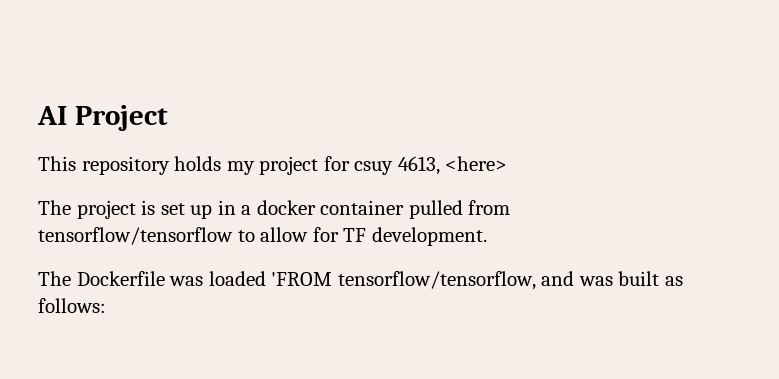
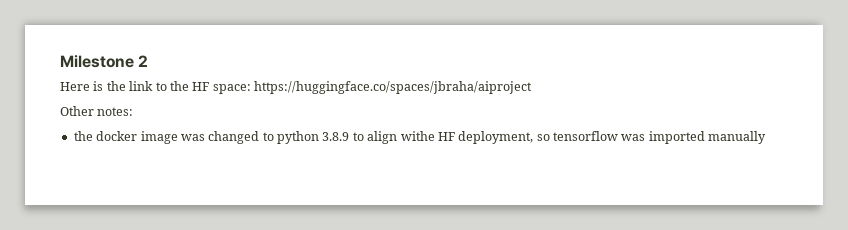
[37,105,168,131] [38,156,508,175] [38,200,511,219] [38,227,487,246] [38,271,683,290] [38,298,106,313] AI Project // This repository holds my project for csuy 4613, <here> // The project is set up in a docker container pulled from tensorflow/tensorflow to allow for TF development. // The Dockerfile was loaded 'FROM tensorflow/tensorflow, and was built as follows: -> [60,55,149,68] [60,81,532,94] [60,106,134,116] [73,131,767,144] Milestone 2 // Here is the link to the HF space: https://huggingface.co/spaces/jbraha/aiproject // Other notes: // the docker image was changed to python 3.8.9 to align withe HF deployment, so tensorflow was imported manually

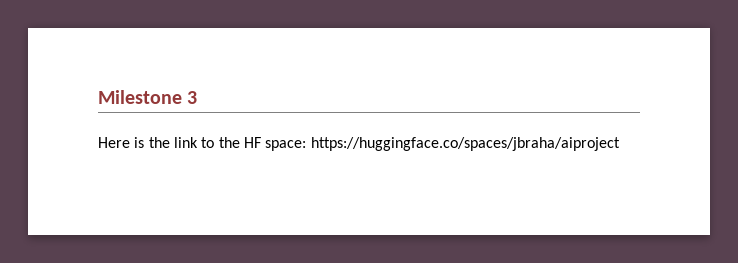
[138,55,149,67] 2 -> [187,91,198,104] 3
[60,106,134,116] [73,131,767,144] // Other notes: // the docker image was changed to python 3.8.9 to align withe HF deployment, so tensorflow was imported manually -> (620, 144) none

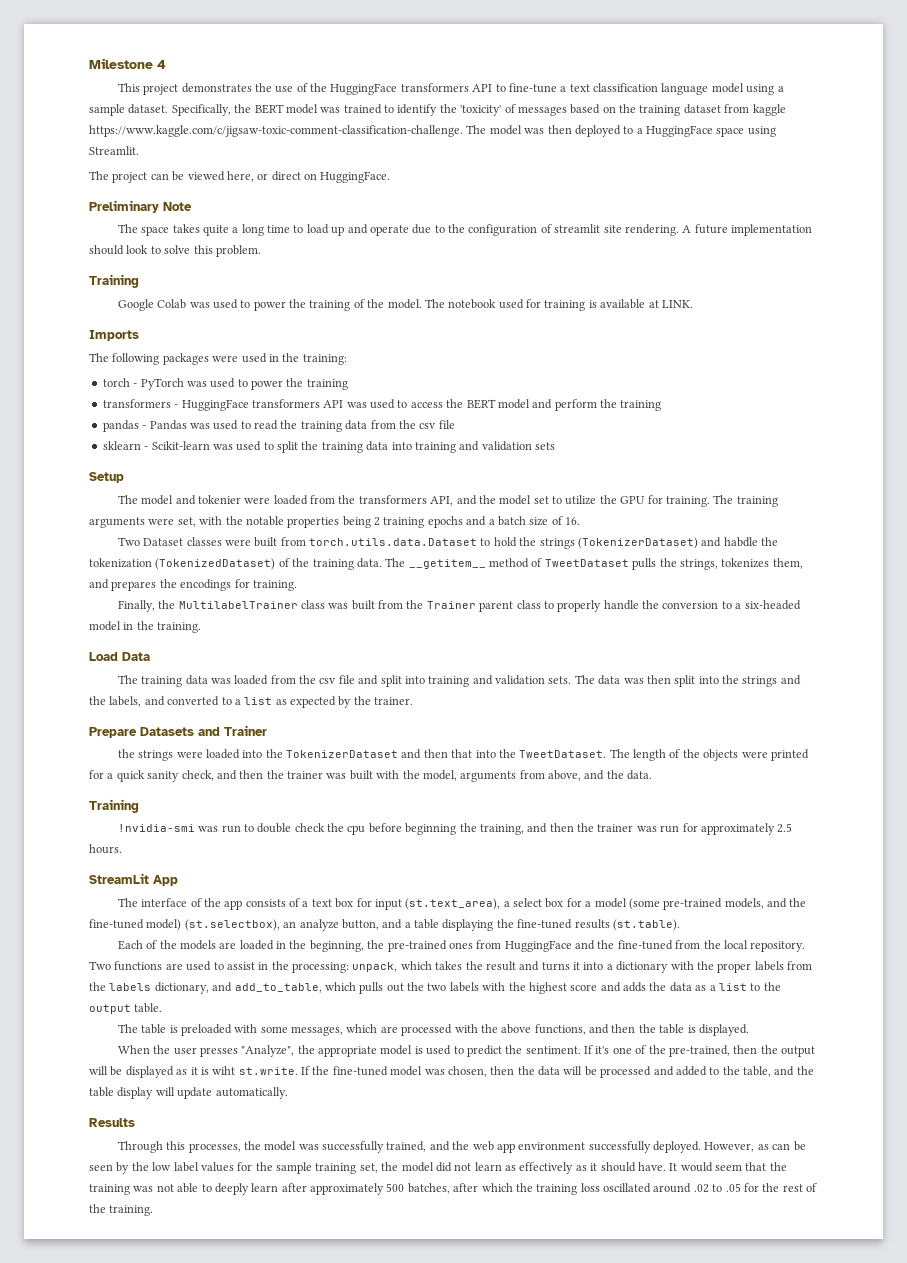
[187,91,198,104] [98,137,620,151] 3 // Here is the link to the HF space: https://huggingface.co/spaces/jbraha/aiproject -> [157,60,166,69] [117,83,784,95] [89,104,786,116] [89,125,776,137] [89,146,139,155] [89,171,391,183] [89,200,192,213] [117,224,813,236] [89,245,261,257] [89,274,139,288] [117,299,693,311] [89,330,139,341] [89,353,347,365] [102,378,348,390] [102,399,662,411] [102,420,455,432] [102,441,555,453] [89,472,124,483] [117,495,778,507] [89,516,580,528] [117,537,779,549] [89,558,803,570] [89,579,297,591] [117,600,801,612] [89,621,202,633] [89,652,150,661] [117,675,801,687] [89,696,414,708] [89,725,267,738] [117,749,809,761] [89,770,653,782] [89,799,139,813] [117,823,793,835] [89,844,122,854] [89,873,178,886] [117,898,807,910] [89,919,680,931] [117,940,806,952] [89,961,812,973] [89,982,781,994] [89,1003,163,1014] [117,1024,749,1036] [117,1045,816,1057] [89,1066,814,1078] [89,1087,288,1099] [89,1118,135,1127] [117,1141,806,1153] [89,1162,787,1174] [89,1183,817,1195] [89,1204,154,1216] 4 // This project demonstrates the use of the HuggingFace transformers API to fine-tune a text classification language model using a sample dataset. Specifically, the BERT model was trained to identify the 'toxicity' of messages based on the training dataset from kaggle https://www.kaggle.com/c/jigsaw-toxic-comment-classification-challenge. The model was then deployed to a HuggingFace space using Streamlit. // The project can be viewed here, or direct on HuggingFace. // Preliminary Note // The space takes quite a long time to load up and operate due to the configuration of streamlit site rendering. A future implementation should look to solve this problem. // Training // Google Colab was used to power the training of the model. The notebook used for training is available at LINK. // Imports // The following packages were used in the training: // torch - PyTorch was used to power the training // transformers - HuggingFace transformers API was used to access the BERT model and perform the training // pandas - Pandas was used to read the training data from the csv file // sklearn - Scikit-learn was used to split the training data into training and validation sets // Setup // The model and tokenier were loaded from the transformers API, and the model set to utilize the GPU for training. The training arguments were set, with the notable properties being 2 training epochs and a batch size of 16. // Two Dataset classes were built from torch.utils.data.Dataset to hold the strings (TokenizerDataset) and habdle the tokenization (TokenizedDataset) of the training data. The __getitem__ method of TweetDataset pulls the strings, tokenizes them, and prepares the encodings for training. // Finally, the MultilabelTrainer class was built from the Trainer parent class to properly handle the conversion to a six-headed model in the training. // Load Data // The training data was loaded from the csv file and split into training and validation sets. The data was then split into the strings and the labels, and converted to a list as expected by the trainer. // Prepare Datasets and Trainer // the strings were loaded into the TokenizerDataset and then that into the TweetDataset. The length of the objects were printed for a quick sanity check, and then the trainer was built with the model, arguments from above, and the data. // Training // !nvidia-smi was run to double check the cpu before beginning the training, and then the trainer was run for approximately 2.5 hours. // StreamLit App // The interface of the app consists of a text box for input (st.text_area), a select box for a model (some pre-trained models, and the fine-tuned model) (st.selectbox), an analyze button, and a table displaying the fine-tuned results (st.table). // Each of the models are loaded in the beginning, the pre-trained ones from HuggingFace and the fine-tuned from the local repository. Two functions are used to assist in the processing: unpack, which takes the result and turns it into a dictionary with the proper labels from the labels dictionary, and add_to_table, which pulls out the two labels with the highest score and adds the data as a list to the output table. // The table is preloaded with some messages, which are processed with the above functions, and then the table is displayed. // When the user presses "Analyze", the appropriate model is used to predict the sentiment. If it's one of the pre-trained, then the output will be displayed as it is wiht st.write. If the fine-tuned model was chosen, then the data will be processed and added to the table, and the table display will update automatically. // Results // Through this processes, the model was successfully trained, and the web app environment successfully deployed. However, as can be seen by the low label values for the sample training set, the model did not learn as effectively as it should have. It would seem that the training was not able to deeply learn after approximately 500 batches, after which the training loss oscillated around .02 to .05 for the rest of the training.

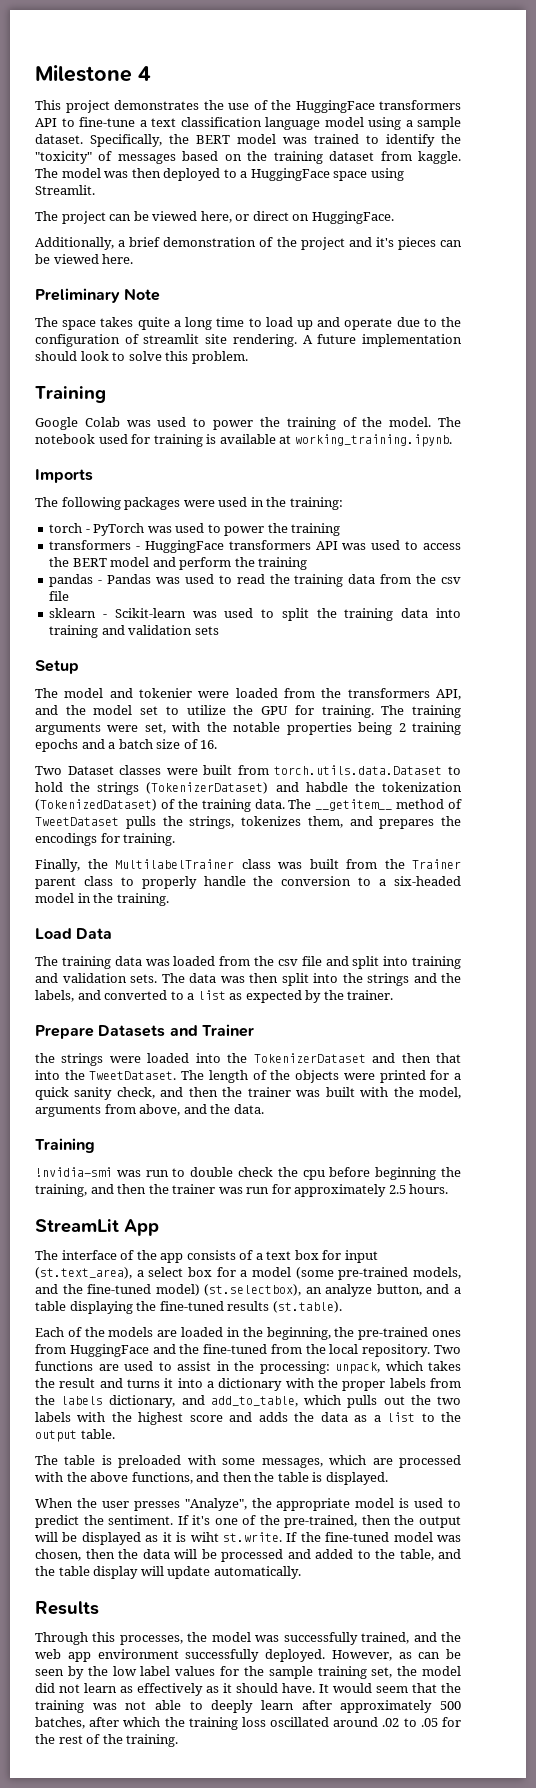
[460,105,502,116] 'toxicity' -> [35,151,92,164] "toxicity"
[752,104,786,116] [89,125,463,137] kaggle https://www.kaggle.com/c/jigsaw-toxic-comment-classification-challenge. -> [418,151,462,164] kaggle.
(391, 177) none -> [35,237,463,250] [35,254,134,264] // Additionally, a brief demonstration of the project and it's pieces can be viewed here.
[661,300,693,308] LINK. -> [294,434,452,447] working_training.ipynb.

